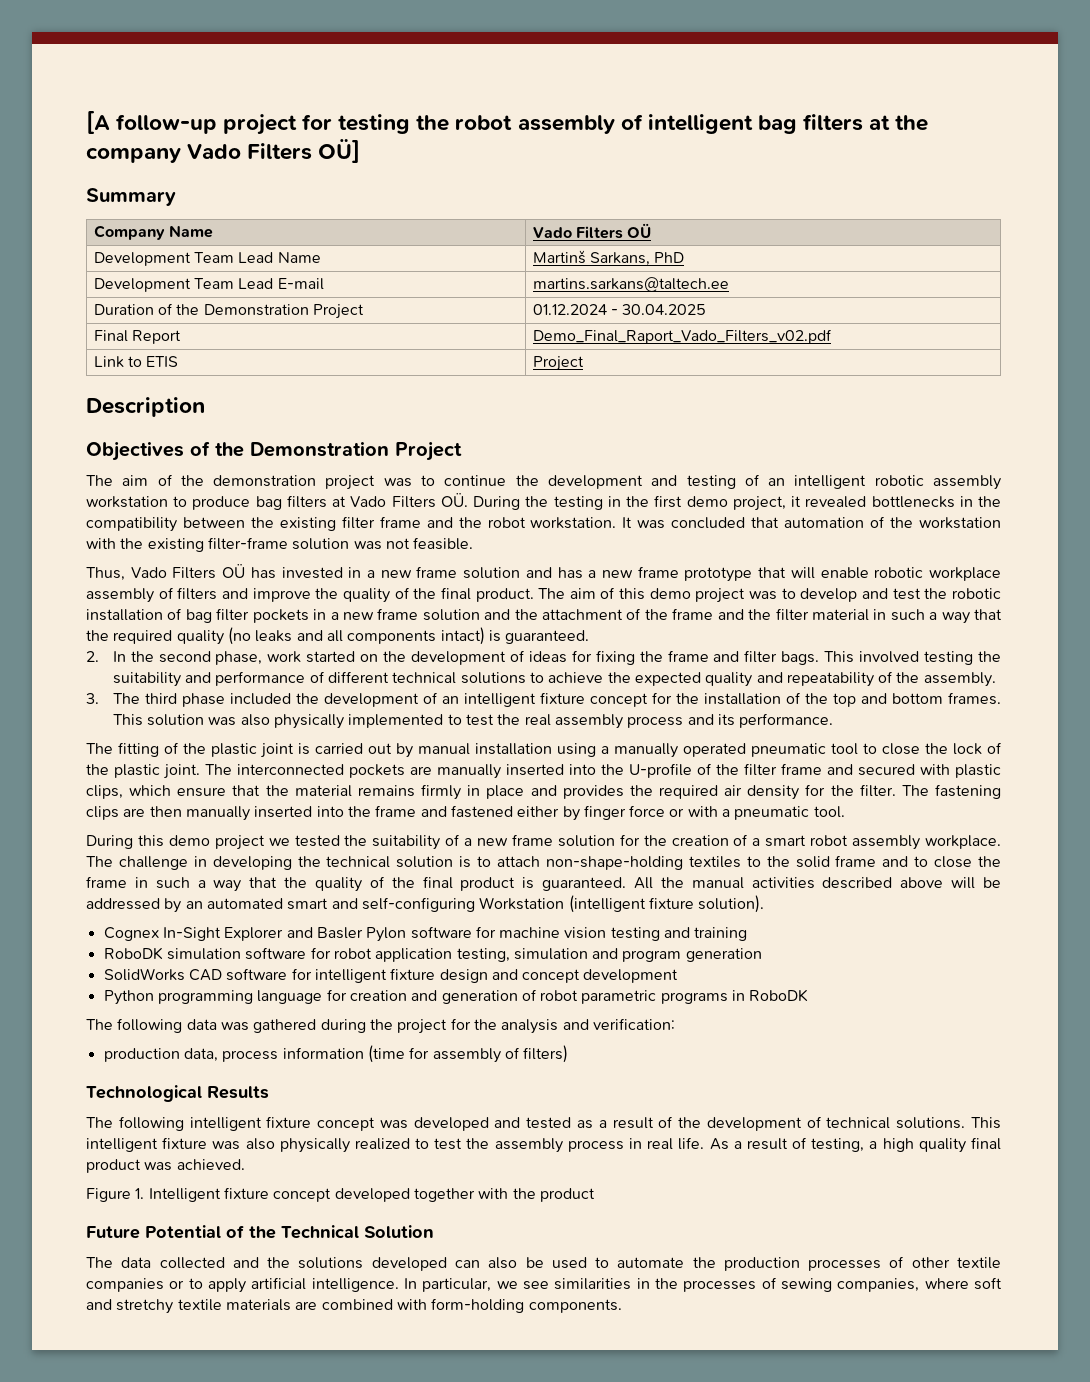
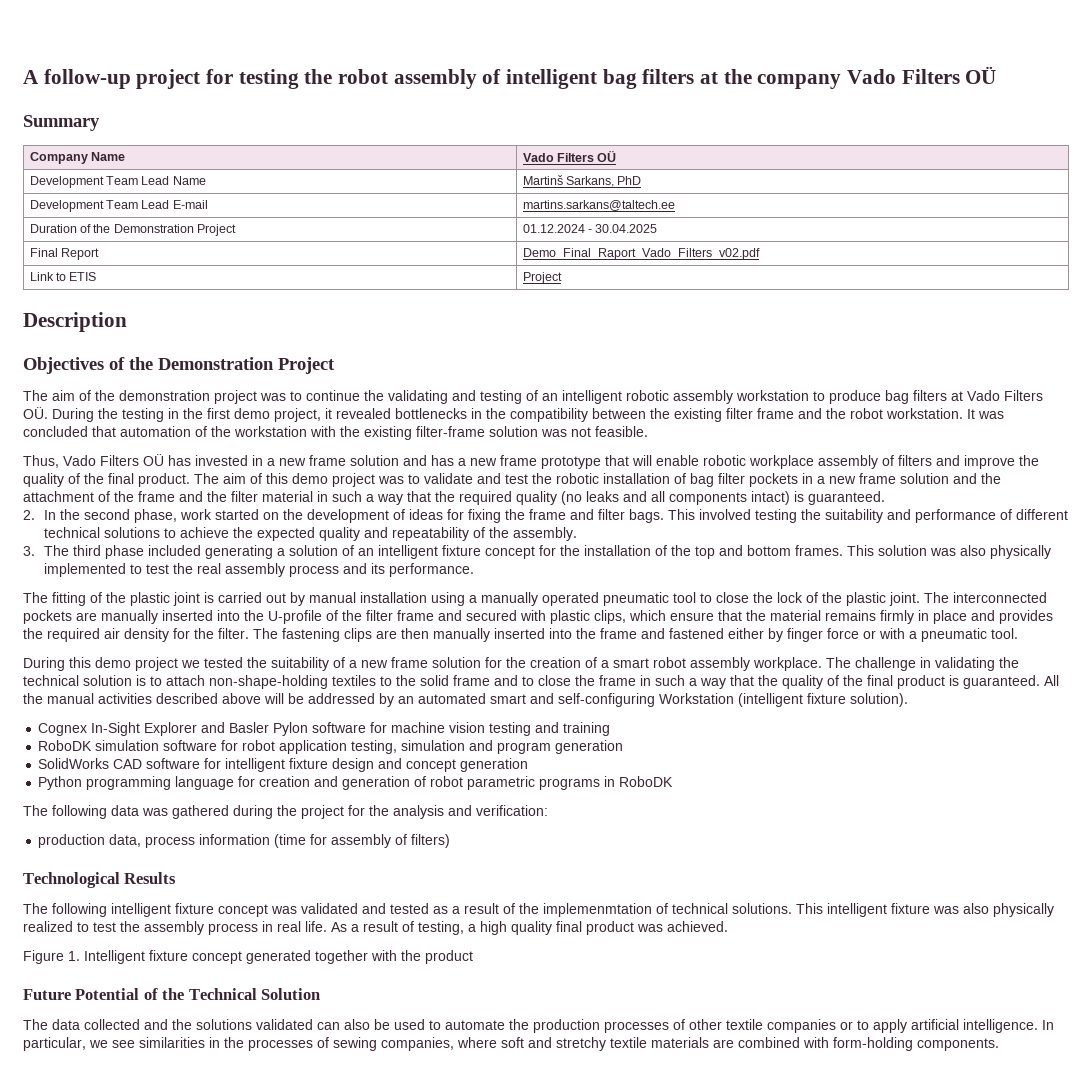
[86,111,110,134] [A -> [23,70,39,84] A
[318,139,361,163] OÜ] -> [965,66,997,84] OÜ
[547,475,643,489] development -> [388,390,448,404] validating
[800,588,858,602] develop -> [424,473,473,484] validate
[295,693,419,707] the development -> [204,545,338,559] generating a solution
[212,856,292,870] developing -> [935,657,995,671] validating
[583,969,679,983] development -> [460,758,529,772] generation
[413,1117,489,1131] developed -> [301,903,358,914] validated
[706,1117,802,1131] development -> [543,903,652,917] implemenmtation
[334,1188,410,1202] developed -> [246,950,311,964] generated
[371,1257,447,1271] developed -> [256,1019,313,1030] validated

